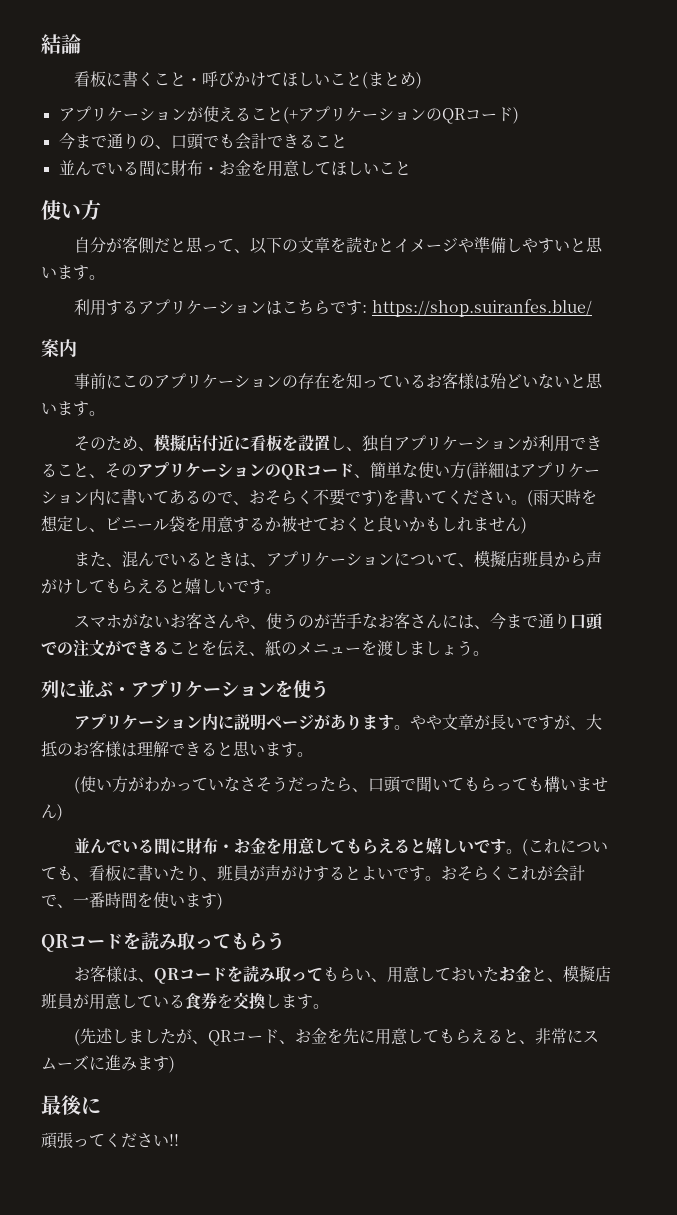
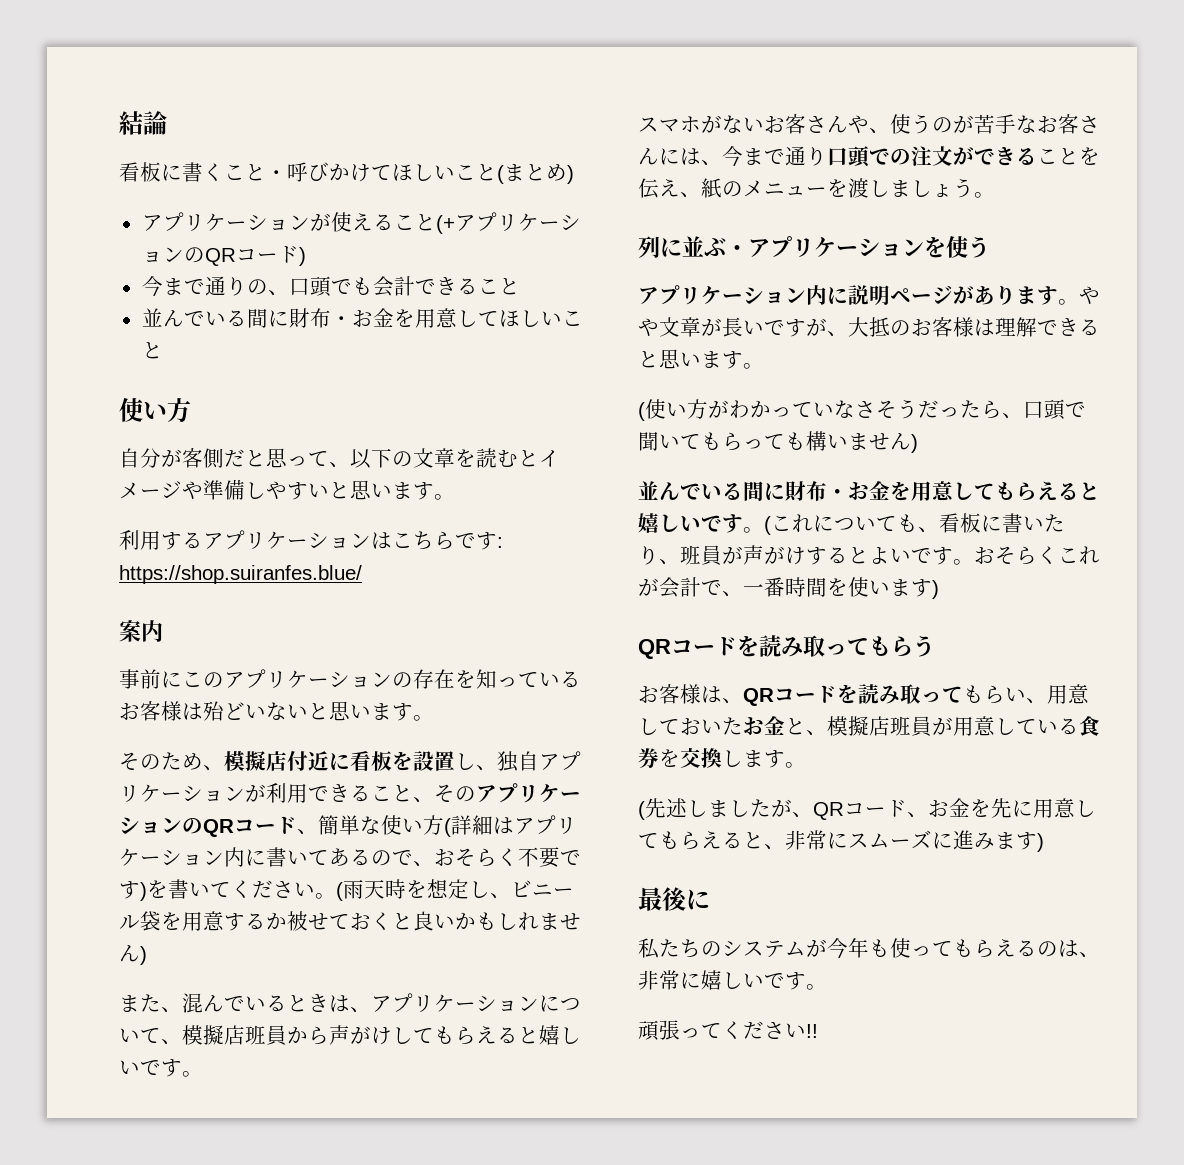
(101, 1106) none -> [638,938,1100,959] [638,970,827,990] // 私たちのシステムが今年も使ってもらえるのは、非常に嬉しいです。

